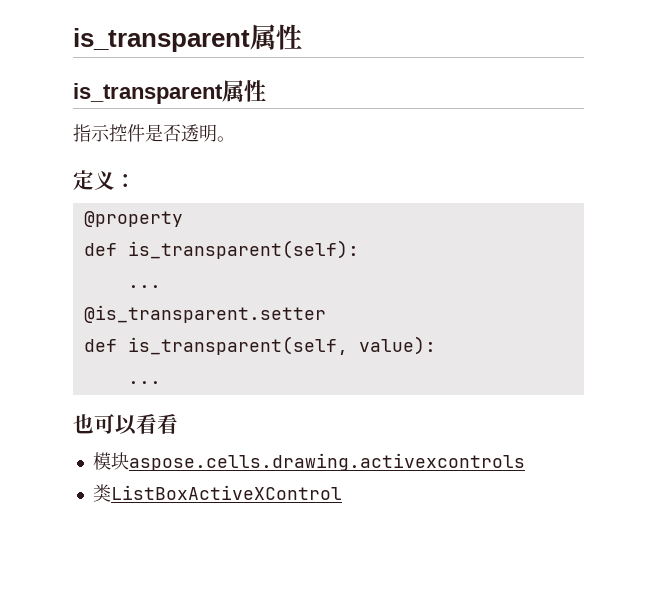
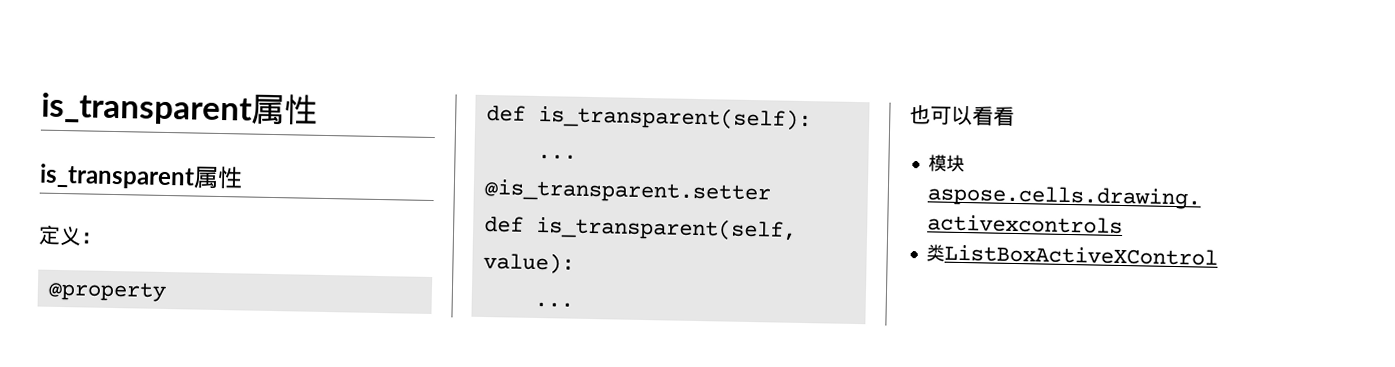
[73,124,235,142] // 指示控件是否透明。 -> (243, 177) none

